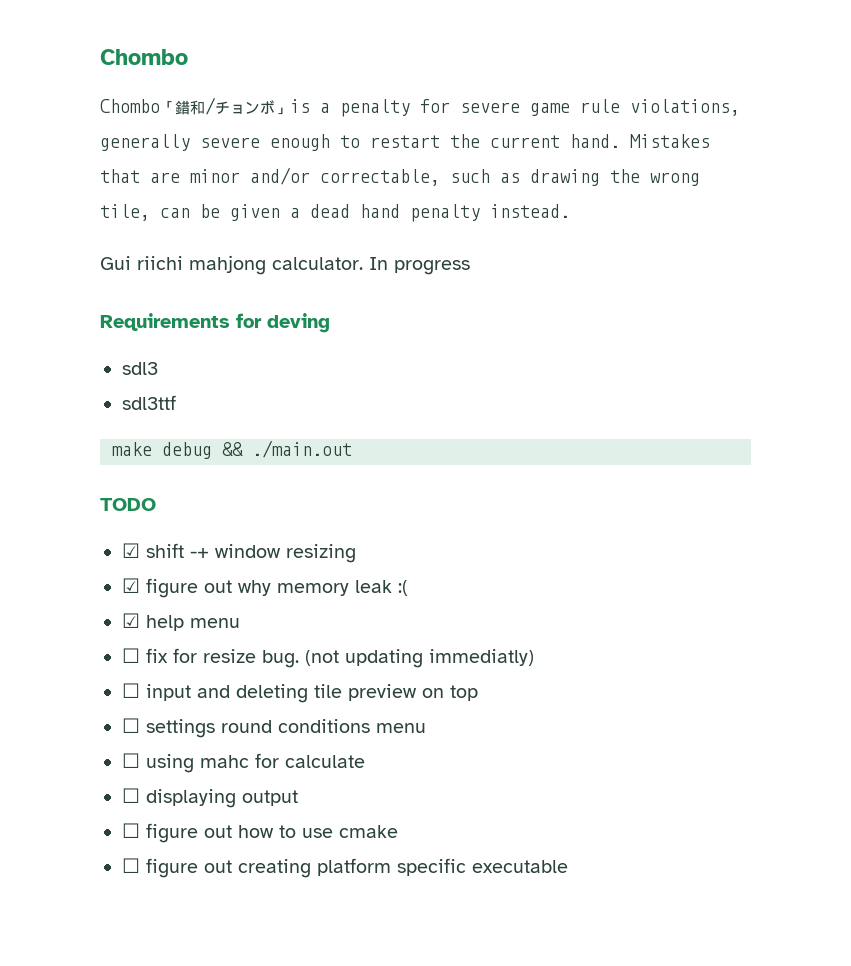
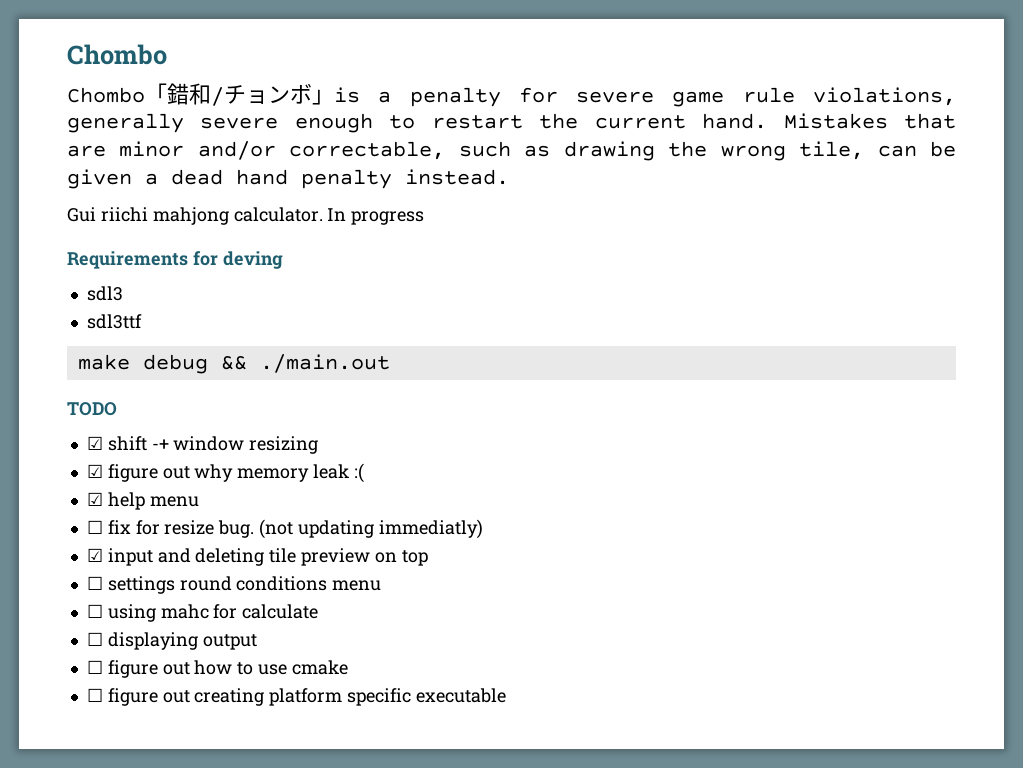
[122,683,140,698] ☐ -> [86,548,103,562] ☑

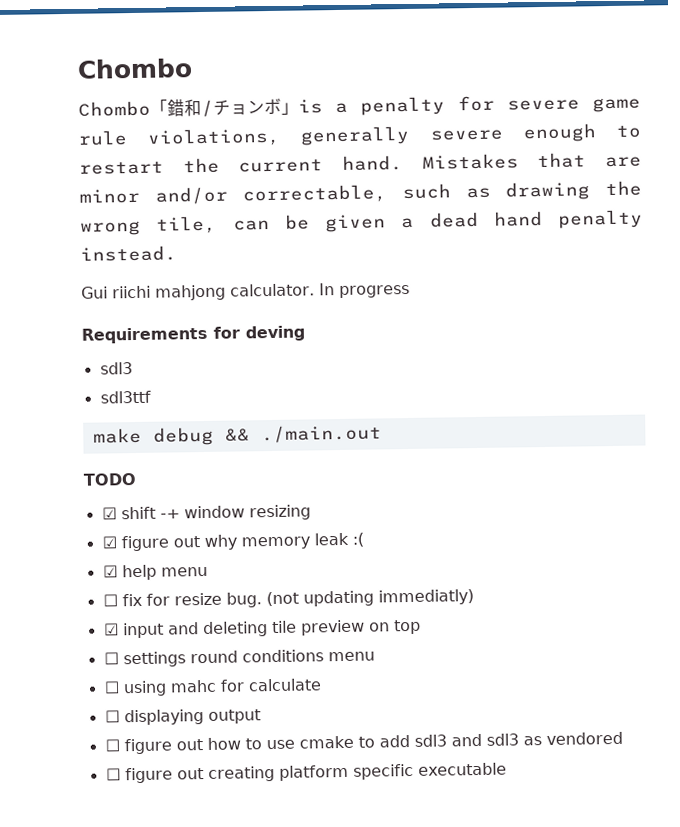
(348, 667) none -> [357,731,623,748] to add sdl3 and sdl3 as vendored

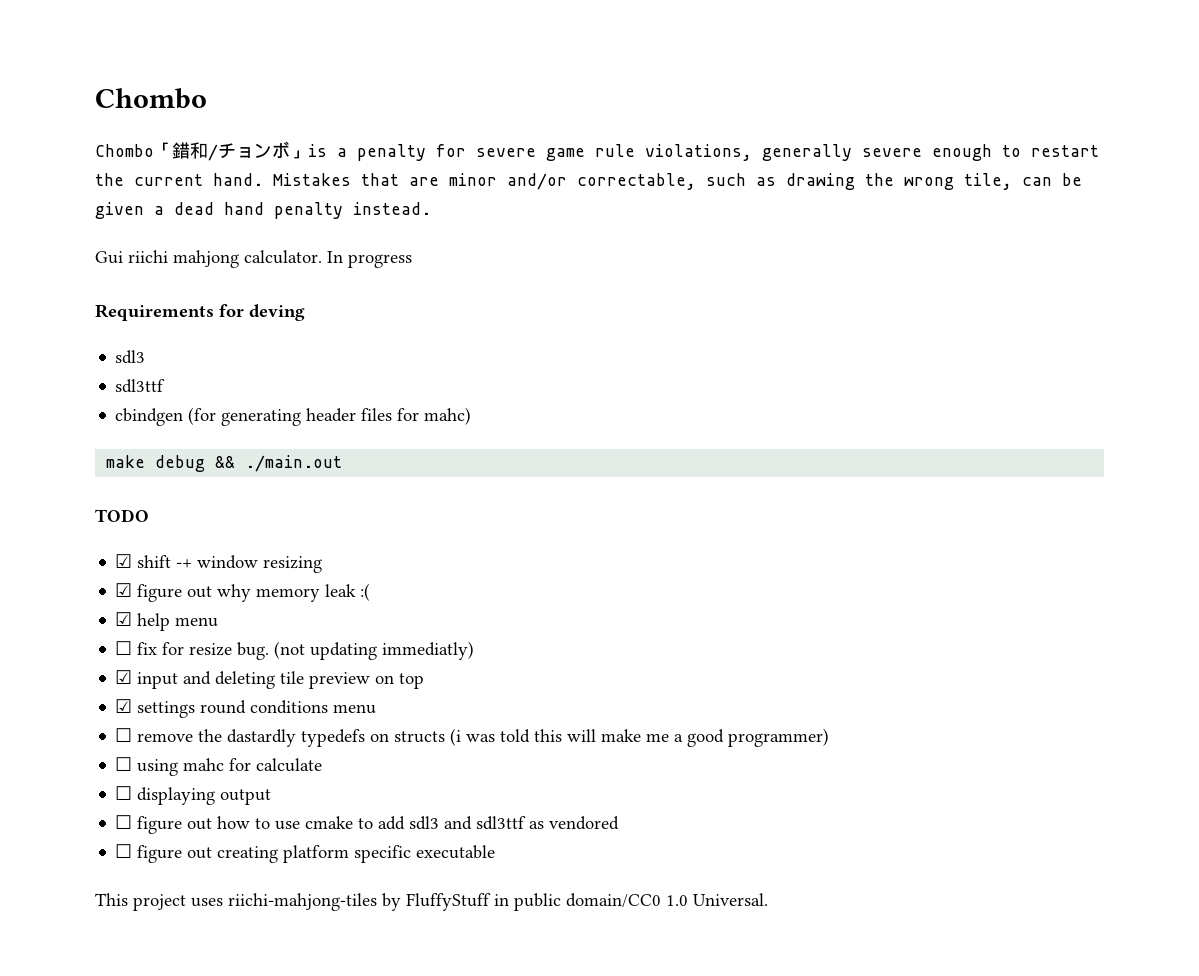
(151, 397) none -> [115,407,472,426] // cbindgen (for generating header files for mahc)
[103,652,119,665] ☐ -> [115,699,133,713] ☑
(375, 656) none -> [115,728,830,747] // ☐ remove the dastardly typedefs on structs (i was told this will make me a good programmer)
[485,733,519,746] sdl3 -> [476,816,527,830] sdl3ttf
(507, 769) none -> [95,893,768,911] // This project uses riichi-mahjong-tiles by FluffyStuff in public domain/CC0 1.0 Universal.

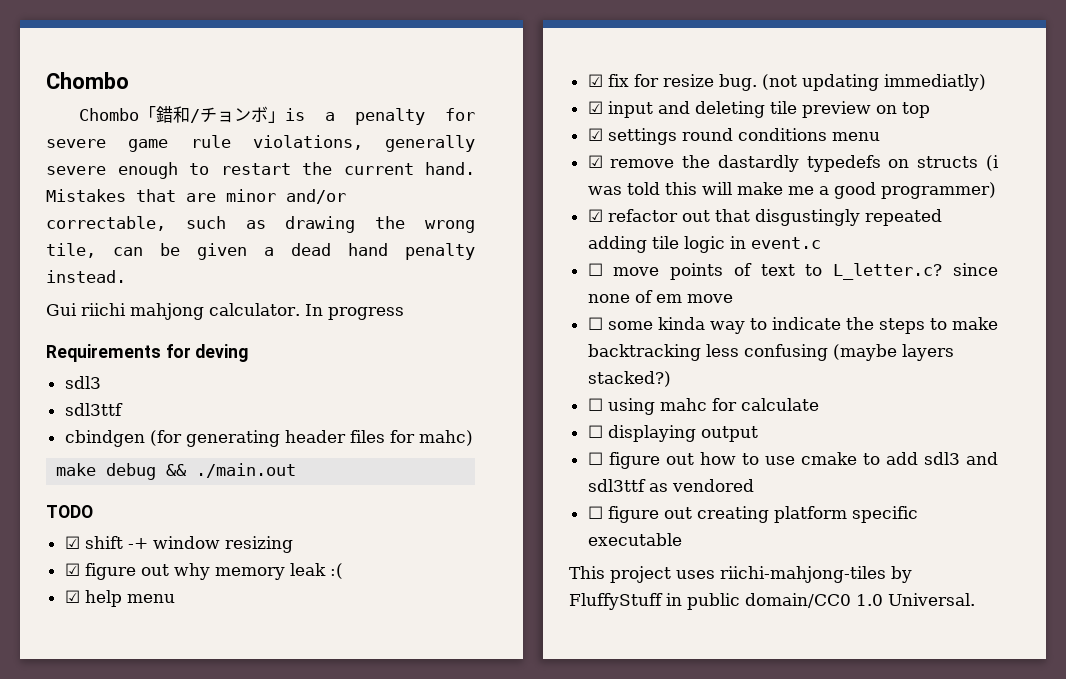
[115,641,133,655] ☐ -> [587,74,603,87] ☑
[115,728,133,742] ☐ -> [587,155,603,168] ☑
(830, 737) none -> [587,209,942,226] [587,236,821,253] [587,263,998,280] [587,290,733,303] [587,317,999,334] [587,344,954,361] [587,371,671,387] // ☑ refactor out that disgustingly repeated adding tile logic in event.c // ☐ move points of text to L_letter.c? since none of em move // ☐ some kinda way to indicate the steps to make backtracking less confusing (maybe layers stacked?)

